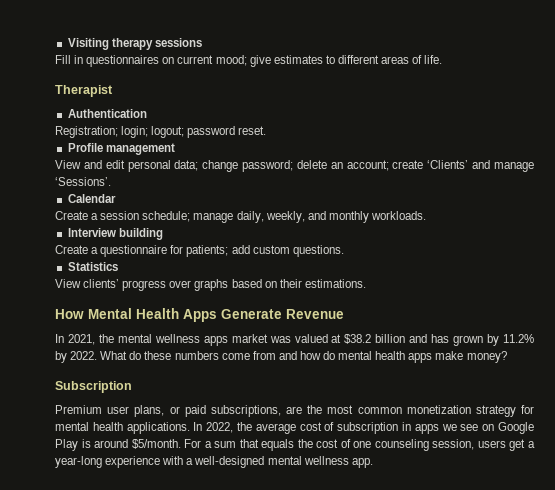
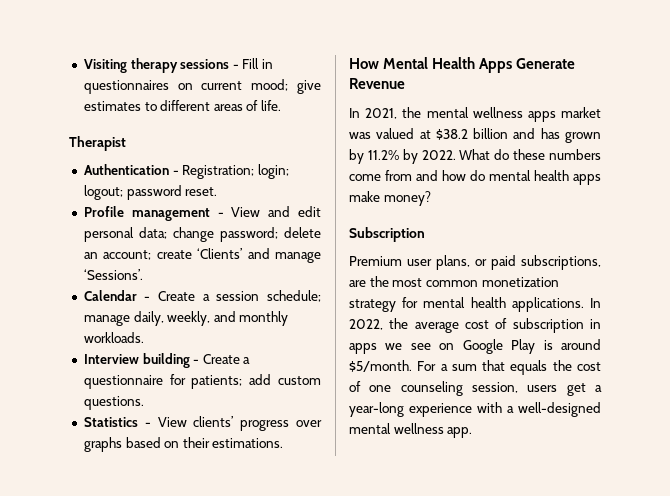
(202, 42) // -> [232,64,239,69] -
(147, 113) // -> [172,170,179,175] -
(175, 149) // -> [217,212,224,217] -
(116, 198) // -> [144,296,151,301] -
(163, 234) // -> [193,359,200,364] -
(118, 266) // -> [144,422,151,427] -

